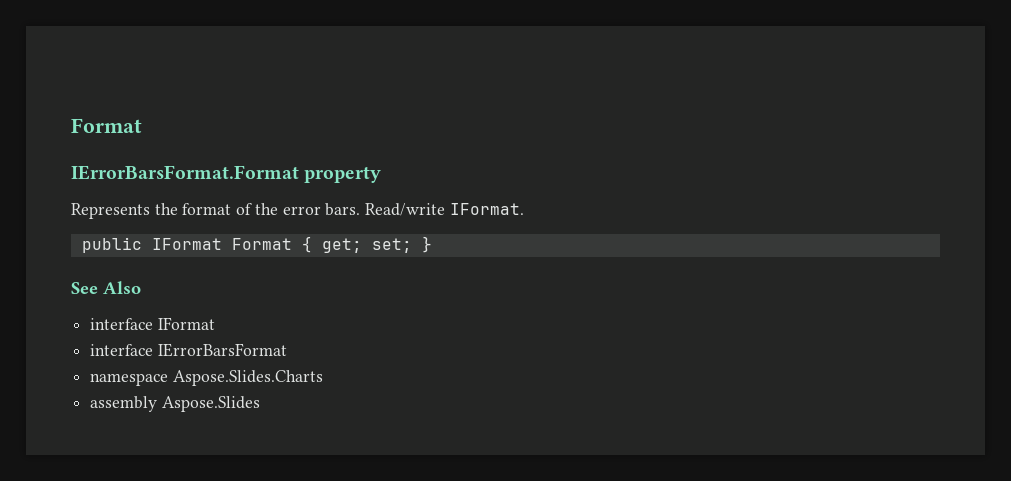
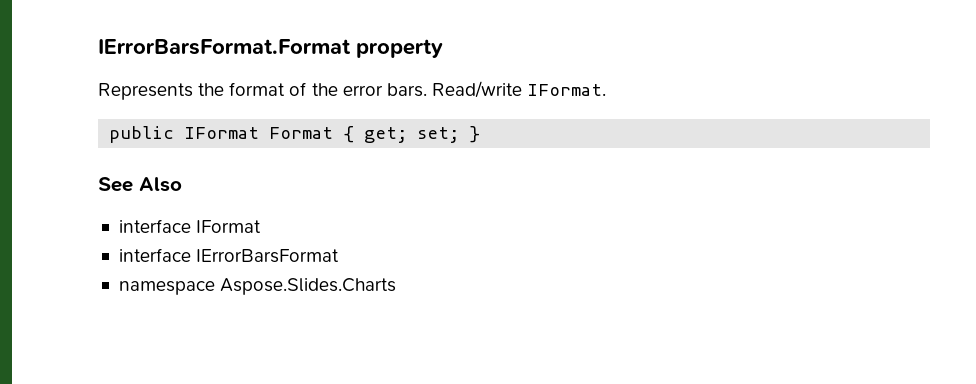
[71,118,142,133] Format // -> (98, 47) none
[90,396,260,412] // assembly Aspose.Slides -> (397, 286) none

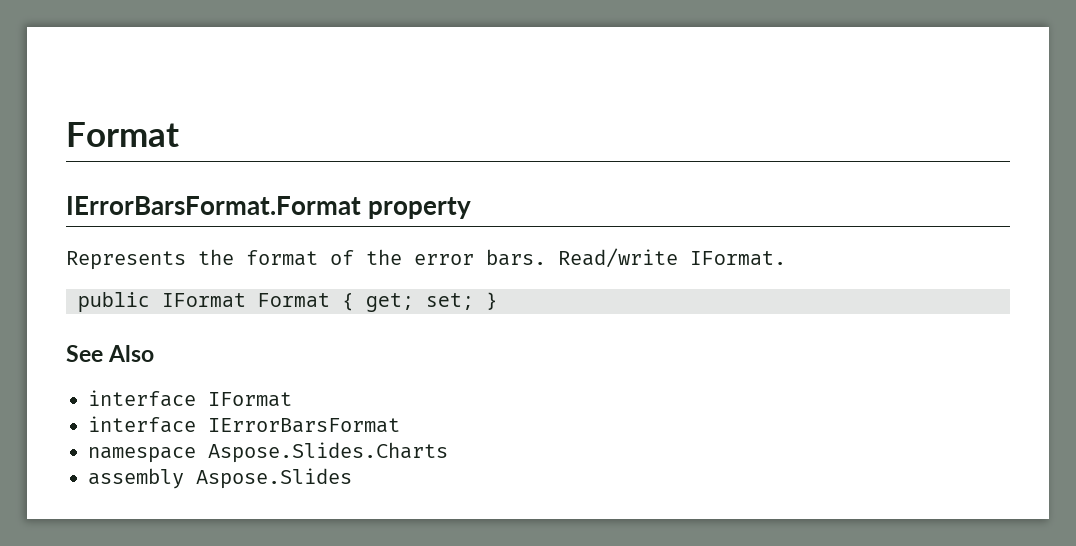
(98, 47) none -> [66,122,179,147] Format //
(397, 286) none -> [88,468,352,489] // assembly Aspose.Slides

